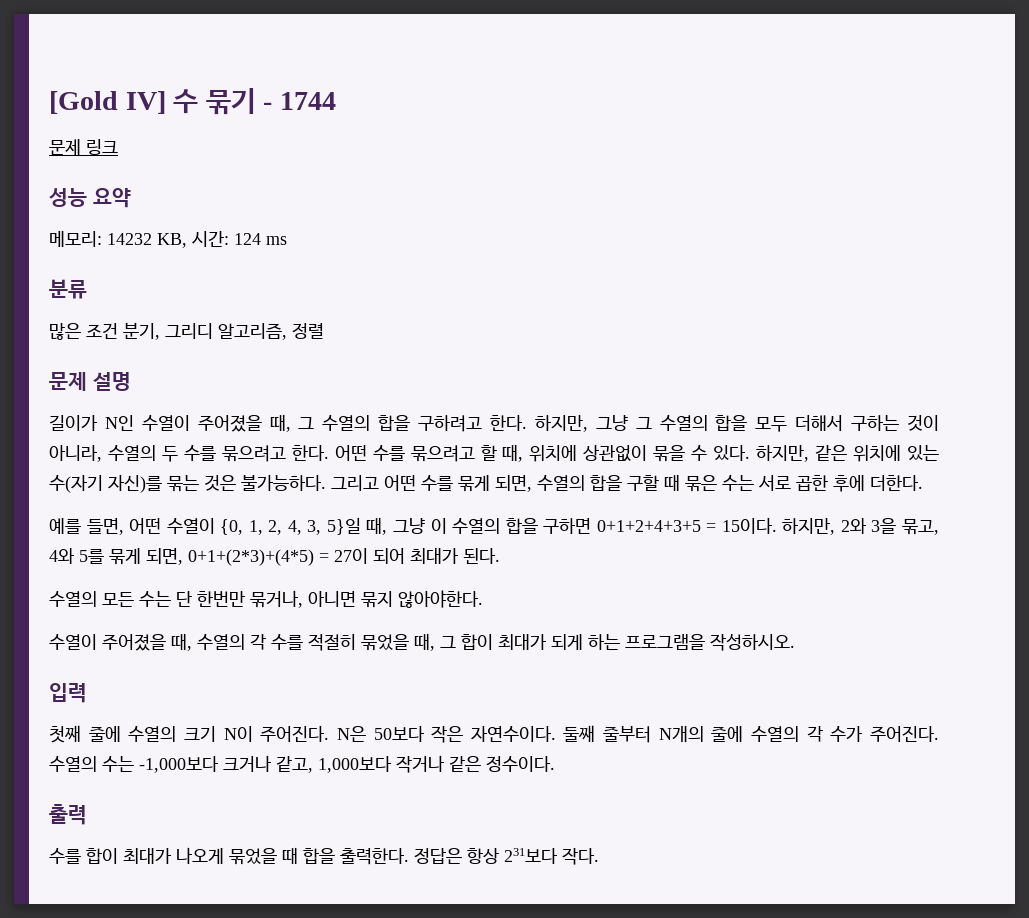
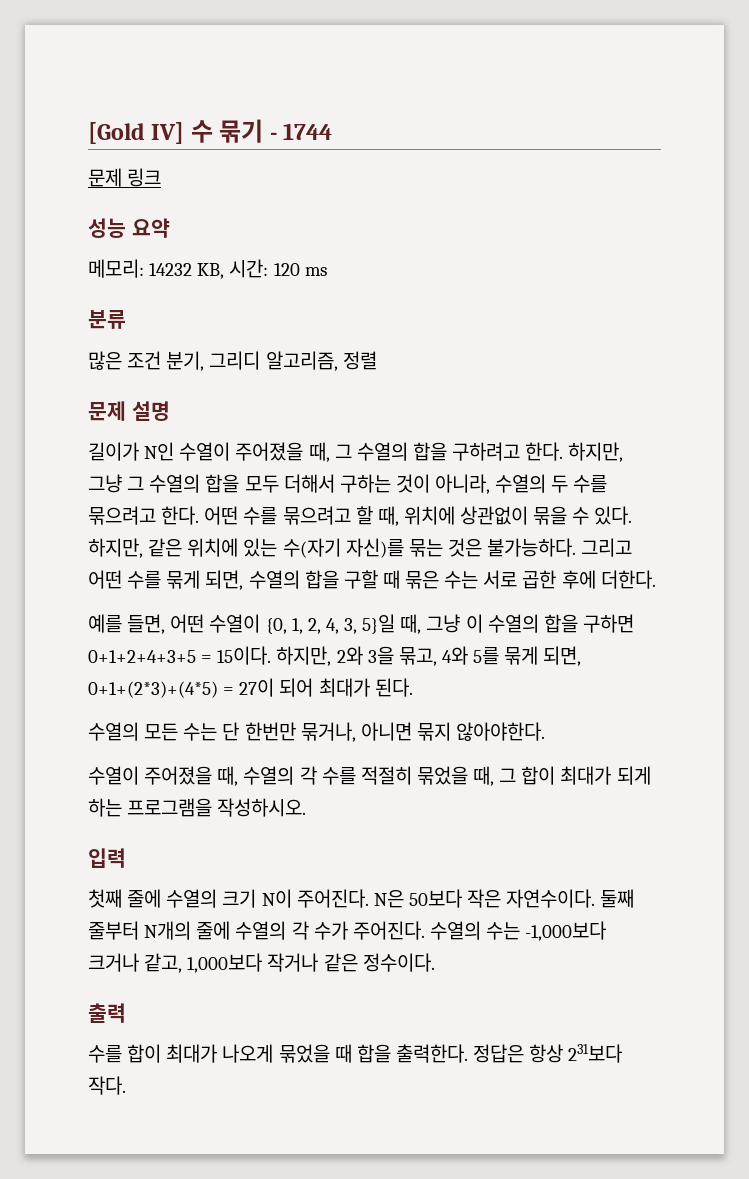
[234,233,261,245] 124 -> [273,263,300,276] 120

